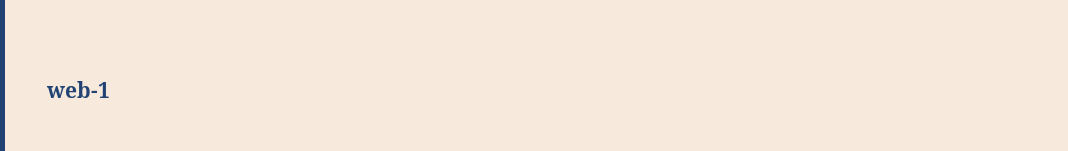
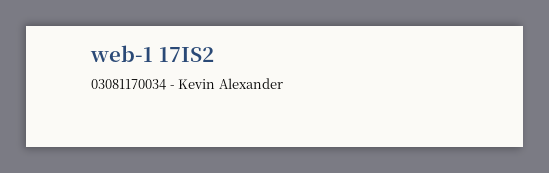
(110, 89) none -> [158,47,214,62] [91,78,283,90] 17IS2 // 03081170034 - Kevin Alexander

